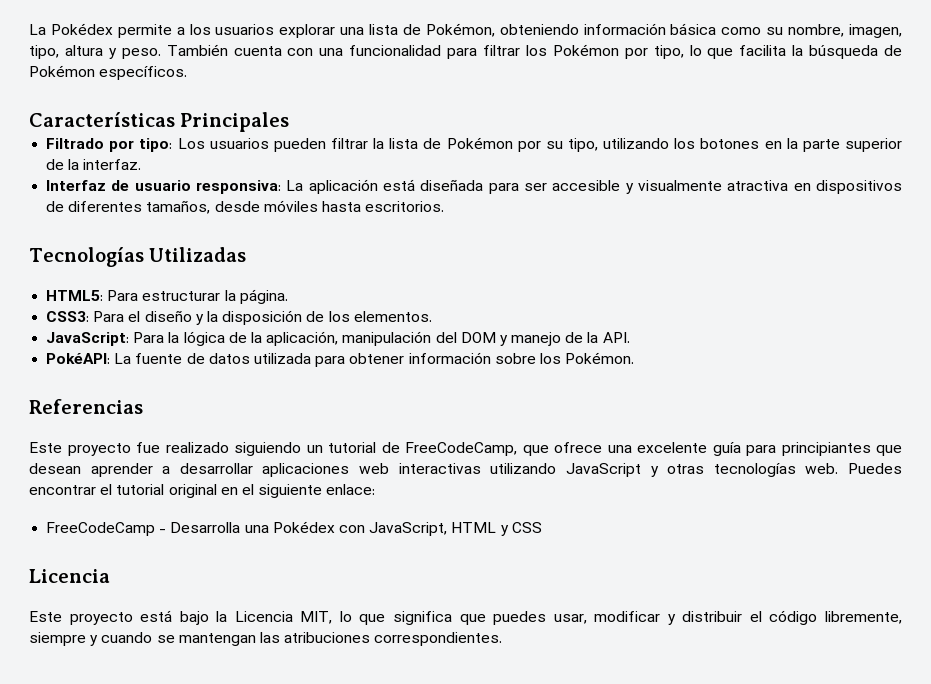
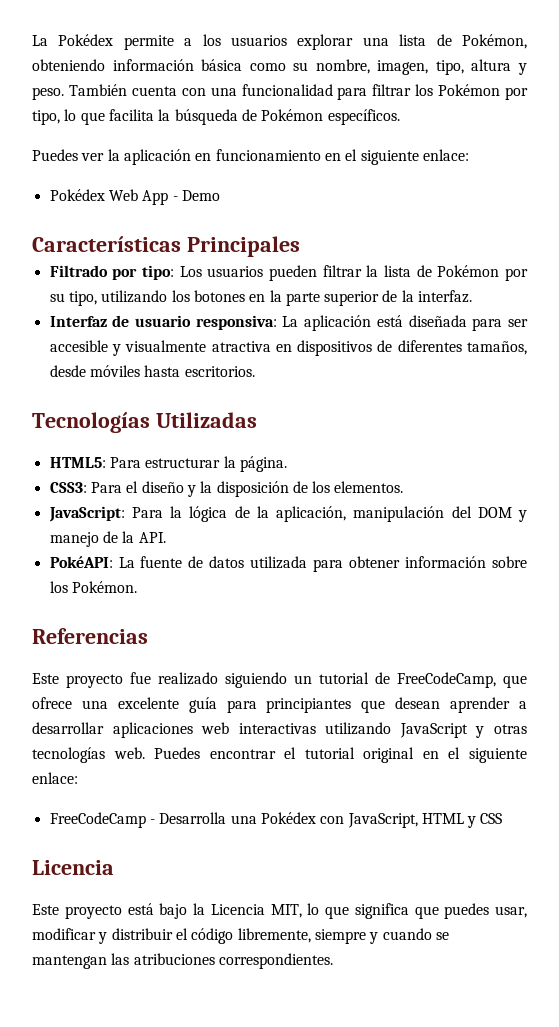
(188, 73) none -> [32,149,469,165] [49,189,220,205] // Puedes ver la aplicación en funcionamiento en el siguiente enlace: // Pokédex Web App - Demo

